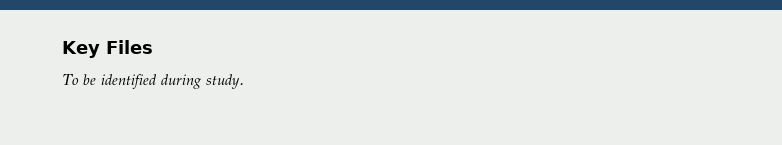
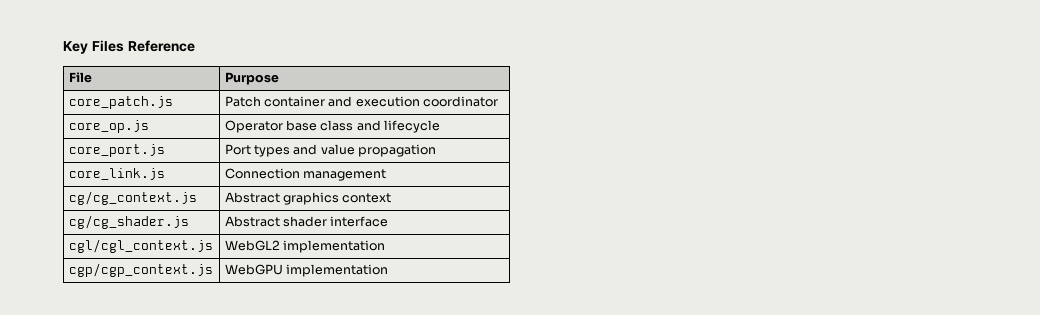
[62,74,244,89] // To be identified during study. -> [127,40,195,52] [68,72,92,83] [224,72,279,85] [68,96,173,109] [224,96,499,107] [68,120,149,133] [224,120,441,133] [68,144,165,157] [224,144,437,157] [68,168,165,180] [224,168,387,181] [68,191,197,205] [224,192,392,205] [68,215,189,229] [224,216,389,227] [68,239,213,253] [224,240,386,253] [68,263,213,277] [224,264,389,277] Reference // File | Purpose // core_patch.js | Patch container and execution coordinator // core_op.js | Operator base class and lifecycle // core_port.js | Port types and value propagation // core_link.js | Connection management // cg/cg_context.js | Abstract graphics context // cg/cg_shader.js | Abstract shader interface // cgl/cgl_context.js | WebGL2 implementation // cgp/cgp_context.js | WebGPU implementation

